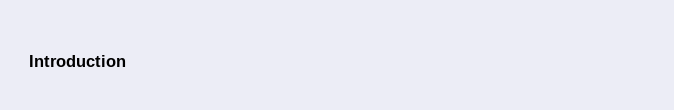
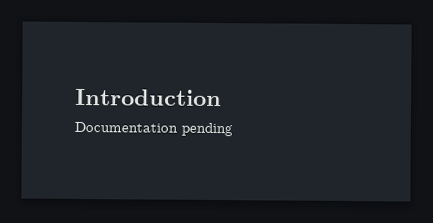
(126, 61) none -> [74,121,233,137] // Documentation pending

